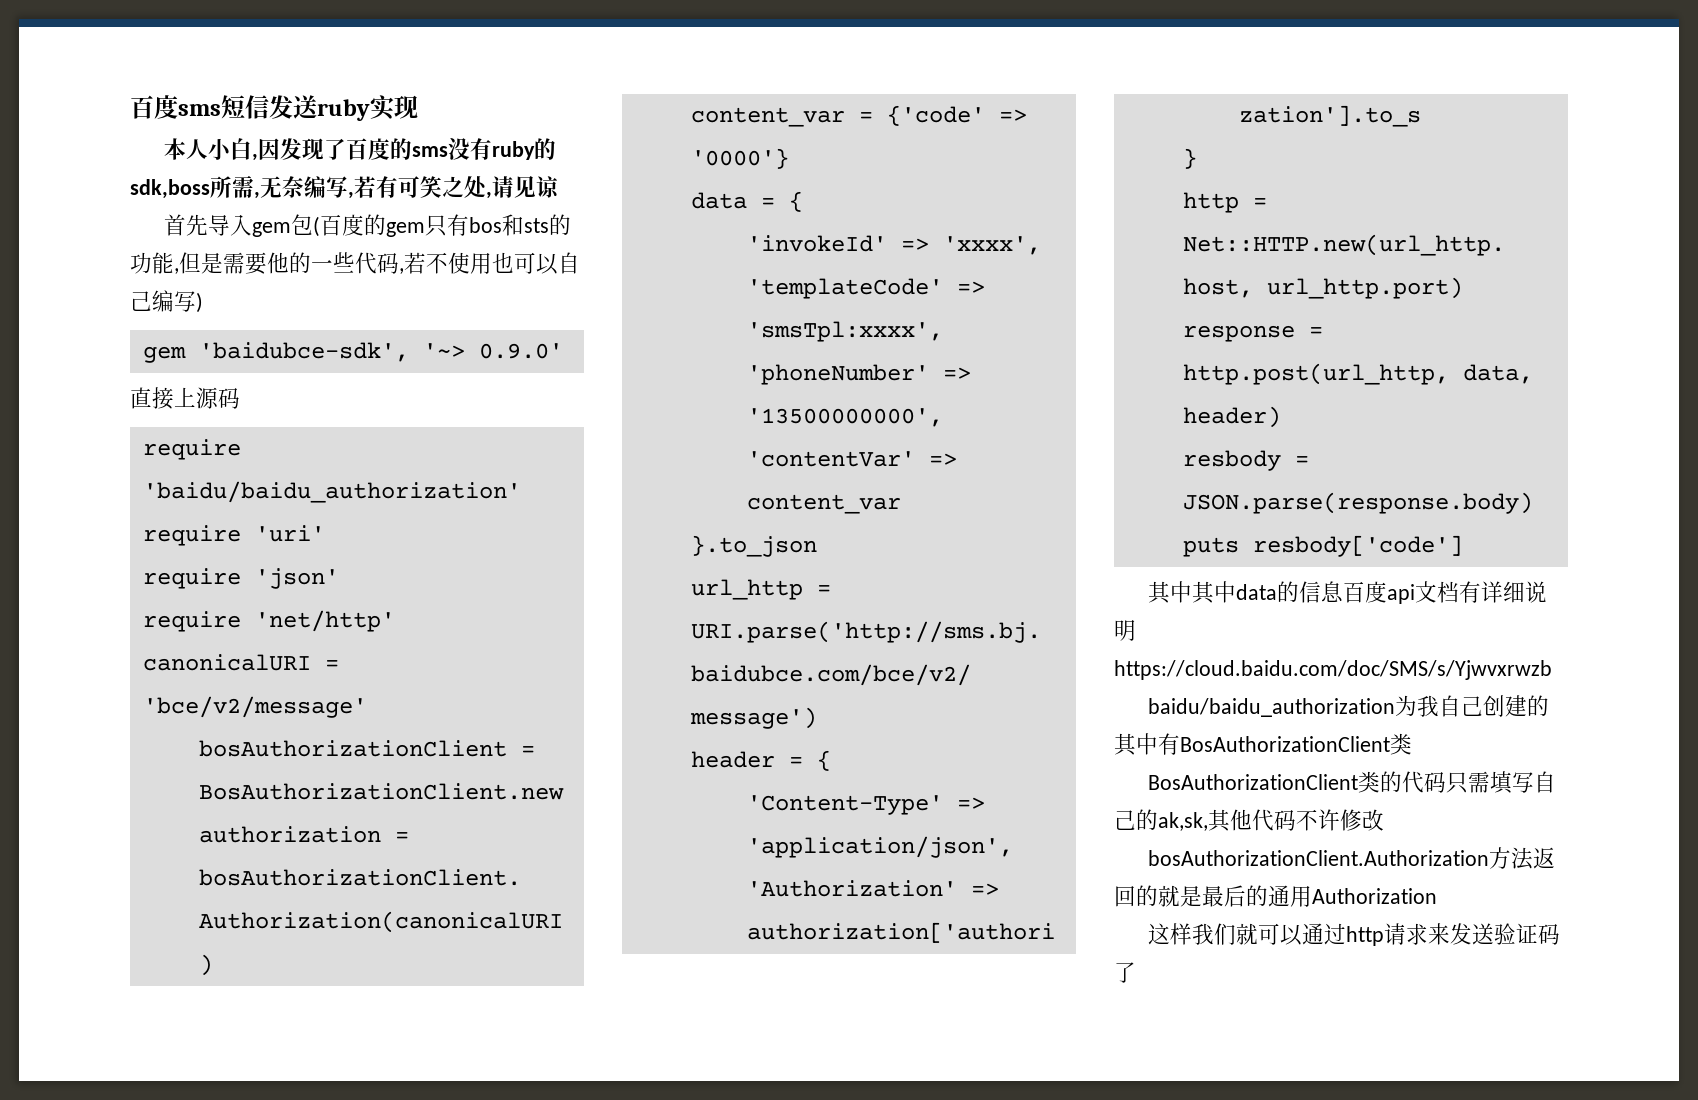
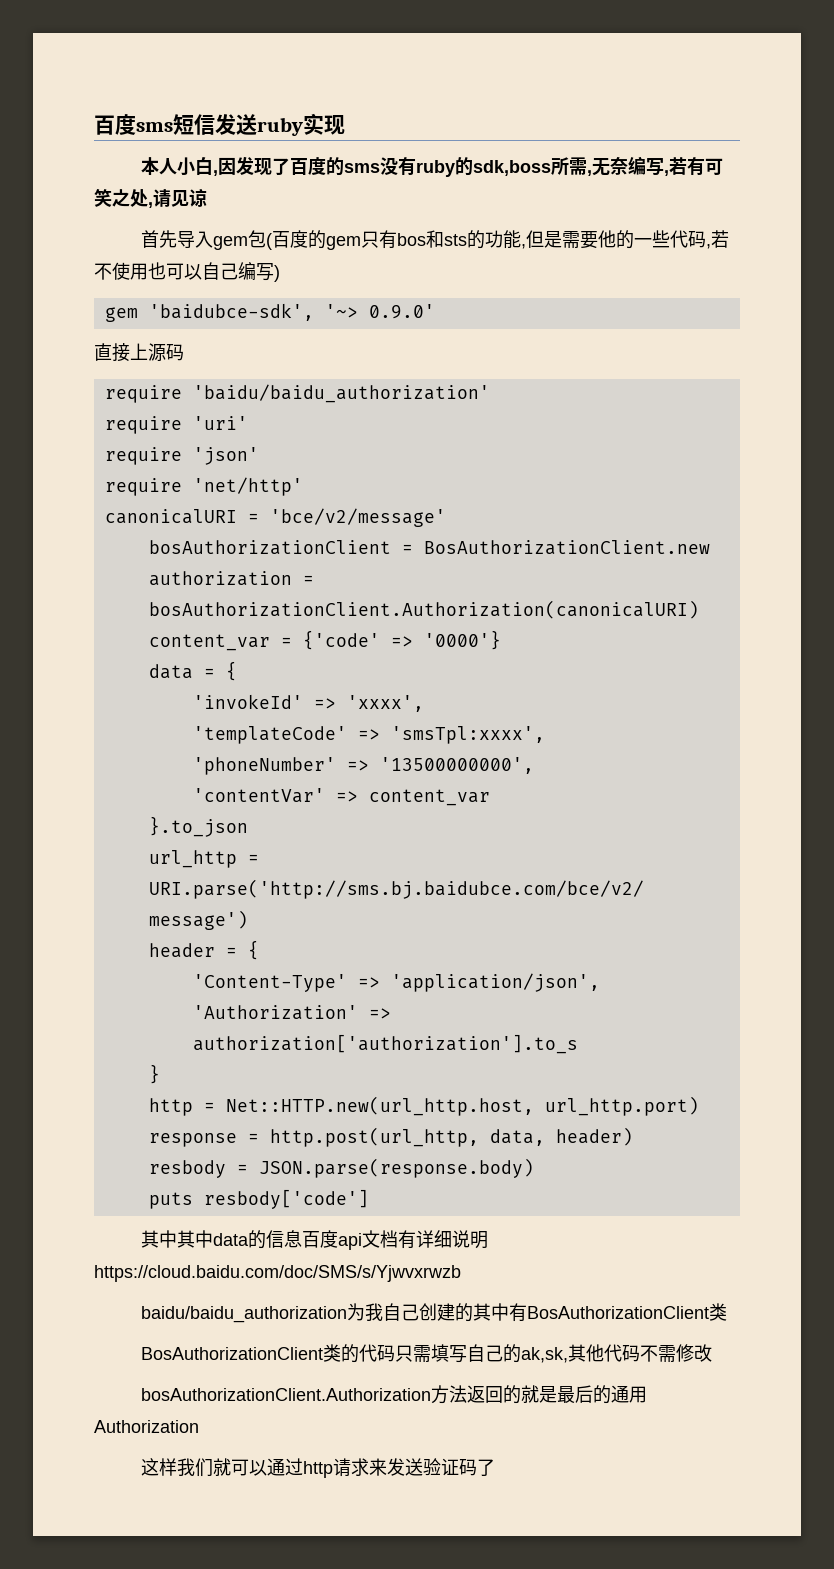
[1318,809,1340,831] 许 -> [657,1345,676,1362] 需

